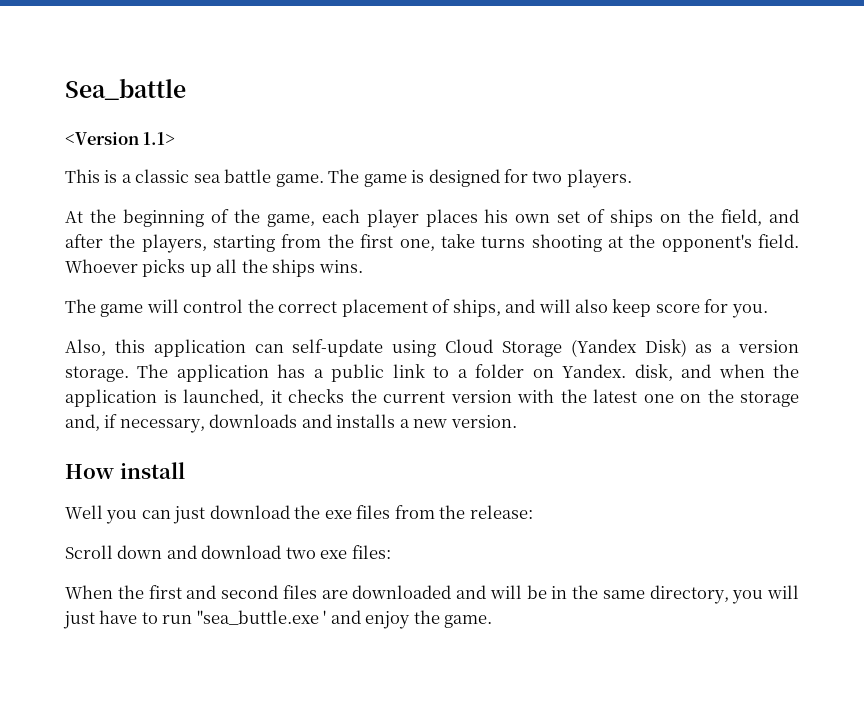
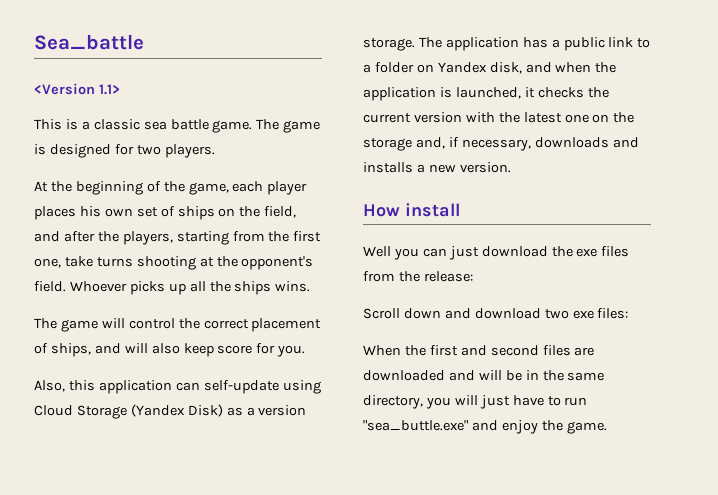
[562,364,627,378] Yandex. -> [437,62,487,73] Yandex
[196,610,327,625] "sea_buttle.exe ' -> [363,420,468,431] "sea_buttle.exe"

